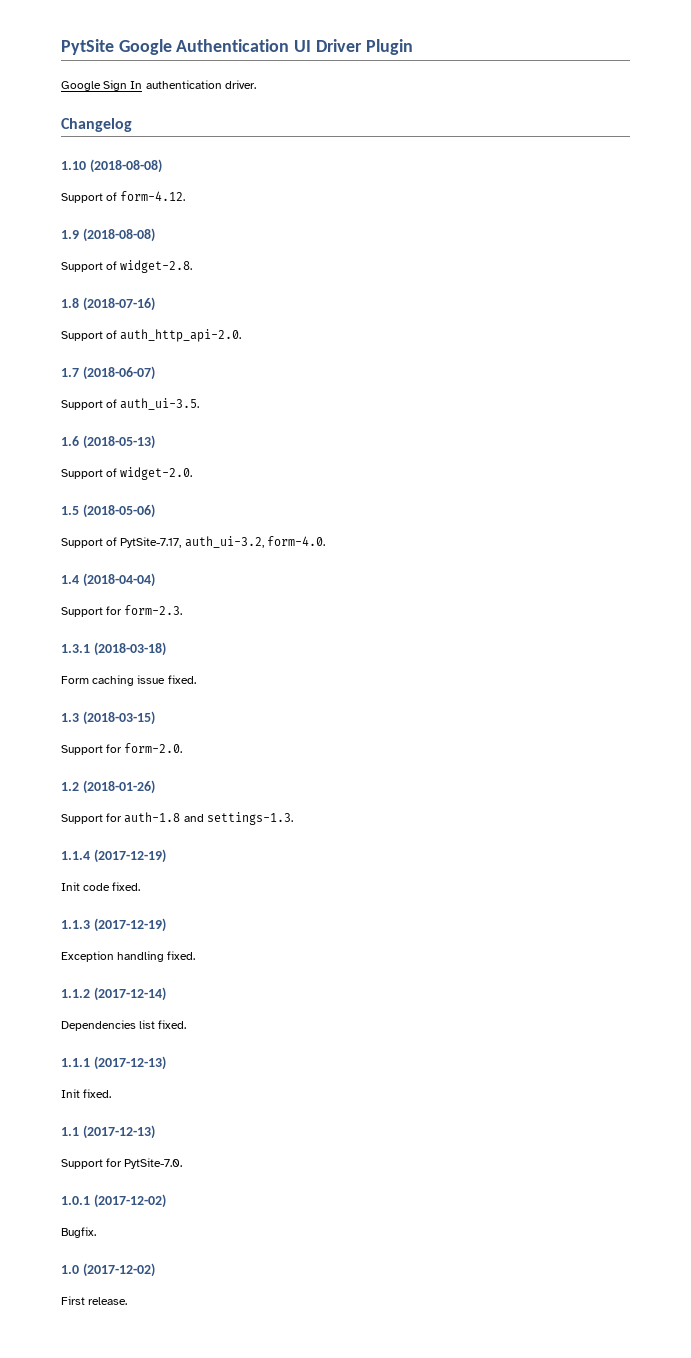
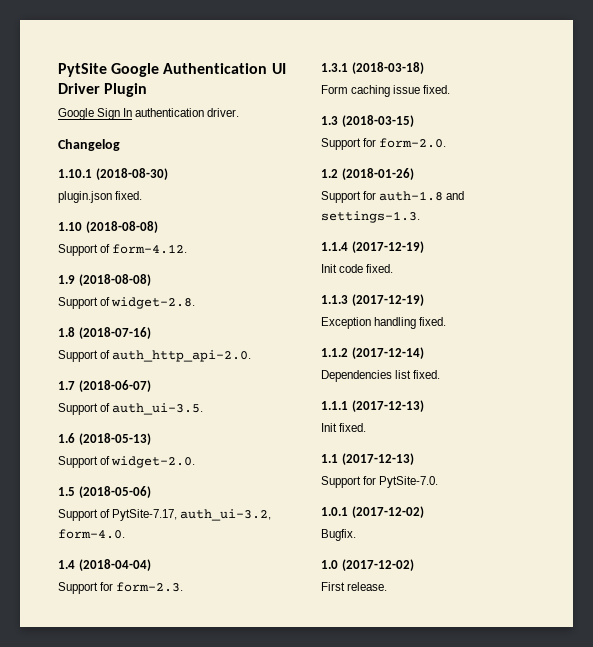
(132, 125) none -> [58,168,168,180] [58,191,143,203] // 1.10.1 (2018-08-30) // plugin.json fixed.

